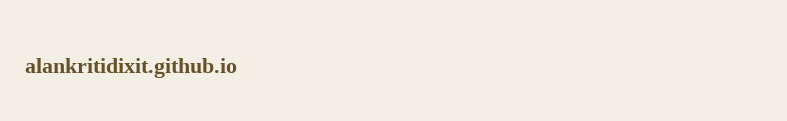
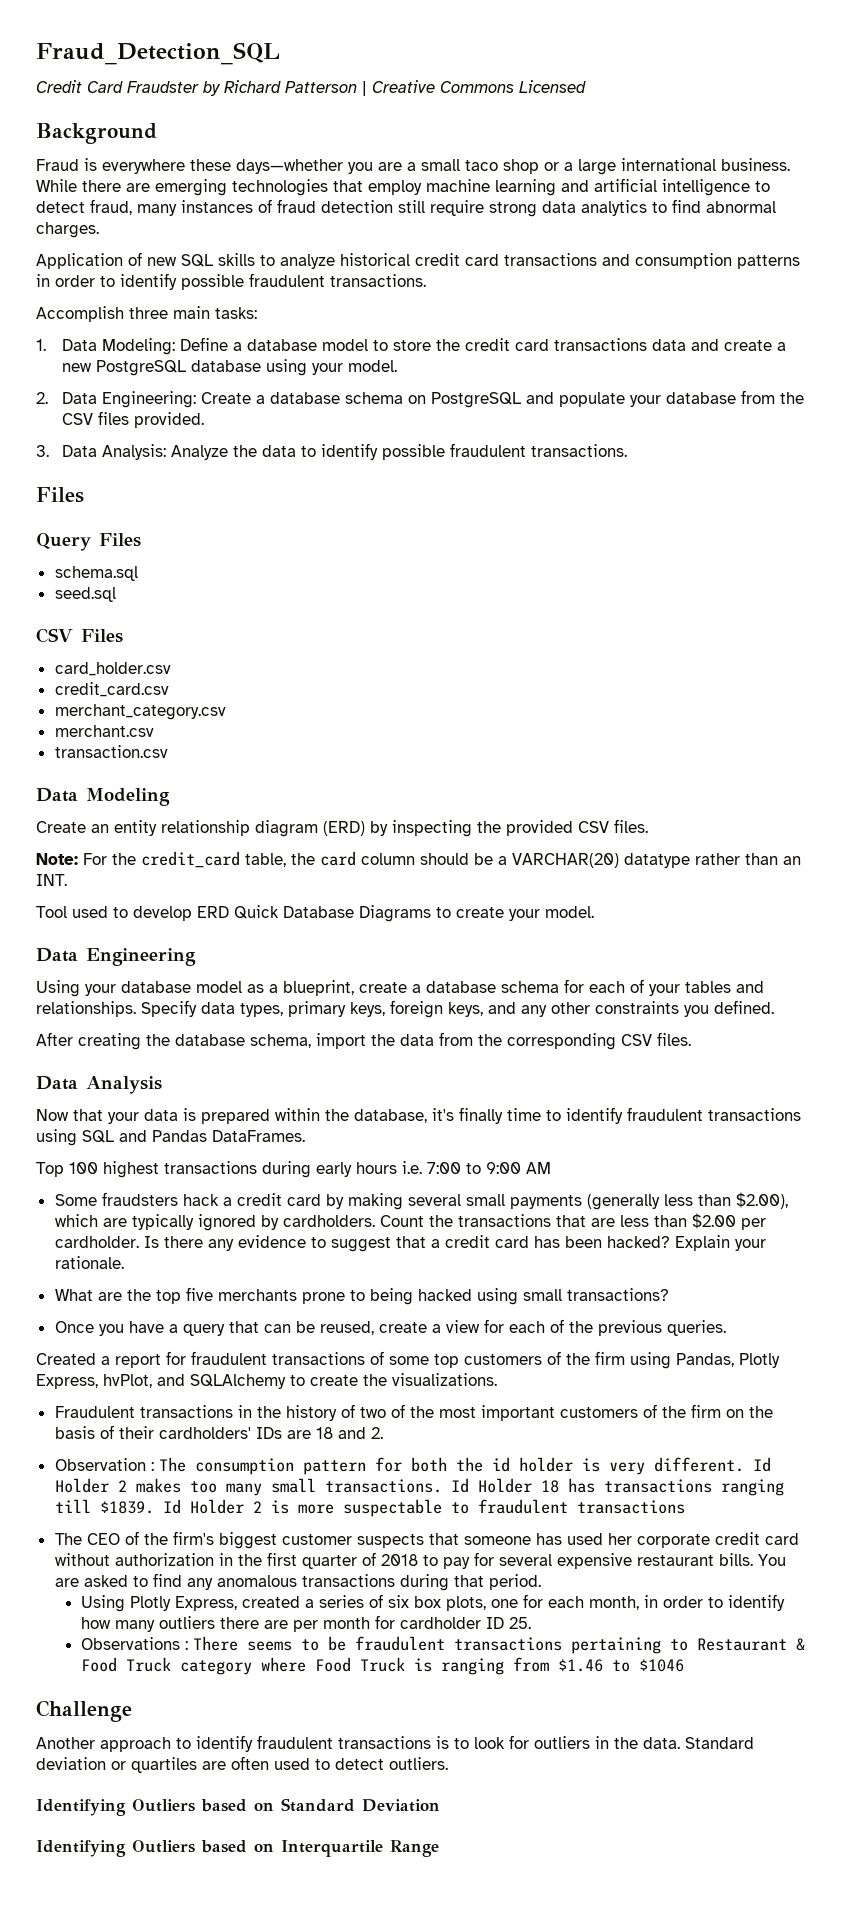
[25,58,237,78] alankritidixit.github.io -> [36,42,280,65] [36,80,586,96] [36,123,157,144] [36,158,790,175] [36,178,770,196] [36,199,776,217] [36,222,99,238] [36,252,800,269] [36,273,426,290] [36,306,257,322] [36,337,787,355] [62,359,398,376] [36,390,805,408] [62,411,205,428] [36,443,628,460] [36,487,84,503] [36,533,141,551] [54,566,138,581] [54,587,116,602] [36,628,123,643] [54,662,171,676] [54,682,169,697] [54,704,226,720] [54,725,154,737] [54,745,168,758] [36,788,170,806] [36,819,648,837] [36,851,801,868] [36,874,67,886] [36,905,594,922] [36,948,196,966] [36,979,764,997] [36,1000,774,1018] [36,1032,691,1050] [36,1076,162,1094] [36,1107,801,1124] [36,1129,305,1146] [36,1161,551,1178] [54,1192,788,1210] [54,1213,766,1231] [54,1235,766,1252] [54,1256,124,1269] [54,1287,669,1305] [54,1319,726,1336] [36,1351,780,1369] [36,1373,497,1389] [54,1404,773,1421] [54,1425,383,1439] [54,1457,771,1475] [54,1478,784,1496] [54,1499,685,1517] [54,1531,799,1549] [54,1552,786,1569] [54,1573,541,1591] [81,1594,786,1612] [81,1615,532,1632] [81,1636,806,1654] [81,1657,685,1675] [36,1700,132,1722] [36,1735,754,1752] [36,1756,448,1773] [36,1798,440,1816] [36,1840,439,1857] Fraud_Detection_SQL // Credit Card Fraudster by Richard Patterson | Creative Commons Licensed // Background // Fraud is everywhere these days—whether you are a small taco shop or a large international business. While there are emerging technologies that employ machine learning and artificial intelligence to detect fraud, many instances of fraud detection still require strong data analytics to find abnormal charges. // Application of new SQL skills to analyze historical credit card transactions and consumption patterns in order to identify possible fraudulent transactions. // Accomplish three main tasks: // 1. Data Modeling: Define a database model to store the credit card transactions data and create a new PostgreSQL database using your model. // 2. Data Engineering: Create a database schema on PostgreSQL and populate your database from the CSV files provided. // 3. Data Analysis: Analyze the data to identify possible fraudulent transactions. // Files // Query Files // schema.sql // seed.sql // CSV Files // card_holder.csv // credit_card.csv // merchant_category.csv // merchant.csv // transaction.csv // Data Modeling // Create an entity relationship diagram (ERD) by inspecting the provided CSV files. // Note: For the credit_card table, the card column should be a VARCHAR(20) datatype rather than an INT. // Tool used to develop ERD Quick Database Diagrams to create your model. // Data Engineering // Using your database model as a blueprint, create a database schema for each of your tables and relationships. Specify data types, primary keys, foreign keys, and any other constraints you defined. // After creating the database schema, import the data from the corresponding CSV files. // Data Analysis // Now that your data is prepared within the database, it's finally time to identify fraudulent transactions using SQL and Pandas DataFrames. // Top 100 highest transactions during early hours i.e. 7:00 to 9:00 AM // Some fraudsters hack a credit card by making several small payments (generally less than $2.00), which are typically ignored by cardholders. Count the transactions that are less than $2.00 per cardholder. Is there any evidence to suggest that a credit card has been hacked? Explain your rationale. // What are the top five merchants prone to being hacked using small transactions? // Once you have a query that can be reused, create a view for each of the previous queries. // Created a report for fraudulent transactions of some top customers of the firm using Pandas, Plotly Express, hvPlot, and SQLAlchemy to create the visualizations. // Fraudulent transactions in the history of two of the most important customers of the firm on the basis of their cardholders' IDs are 18 and 2. // Observation : The consumption pattern for both the id holder is very different. Id Holder 2 makes too many small transactions. Id Holder 18 has transactions ranging till $1839. Id Holder 2 is more suspectable to fraudulent transactions // The CEO of the firm's biggest customer suspects that someone has used her corporate credit card without authorization in the first quarter of 2018 to pay for several expensive restaurant bills. You are asked to find any anomalous transactions during that period. // Using Plotly Express, created a series of six box plots, one for each month, in order to identify how many outliers there are per month for cardholder ID 25. // Observations : There seems to be fraudulent transactions pertaining to Restaurant & Food Truck category where Food Truck is ranging from $1.46 to $1046 // Challenge // Another approach to identify fraudulent transactions is to look for outliers in the data. Standard deviation or quartiles are often used to detect outliers. // Identifying Outliers based on Standard Deviation // Identifying Outliers based on Interquartile Range

